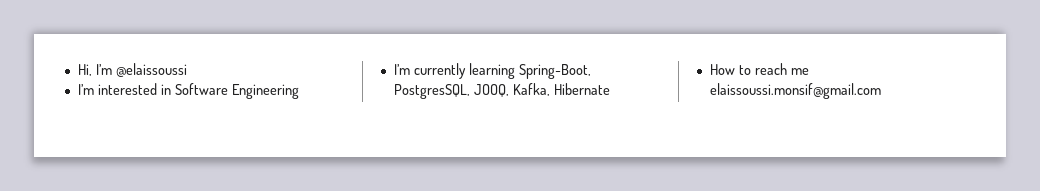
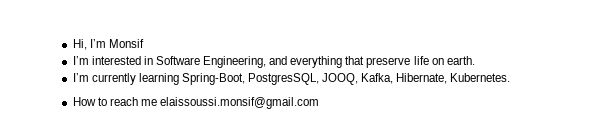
[115,63,187,77] @elaissoussi -> [108,39,144,48] Monsif
[231,84,299,99] Engineering -> [203,56,475,68] Engineering, and everything that preserve life on earth.
[553,83,610,95] Hibernate -> [396,73,511,84] Hibernate, Kubernetes.

